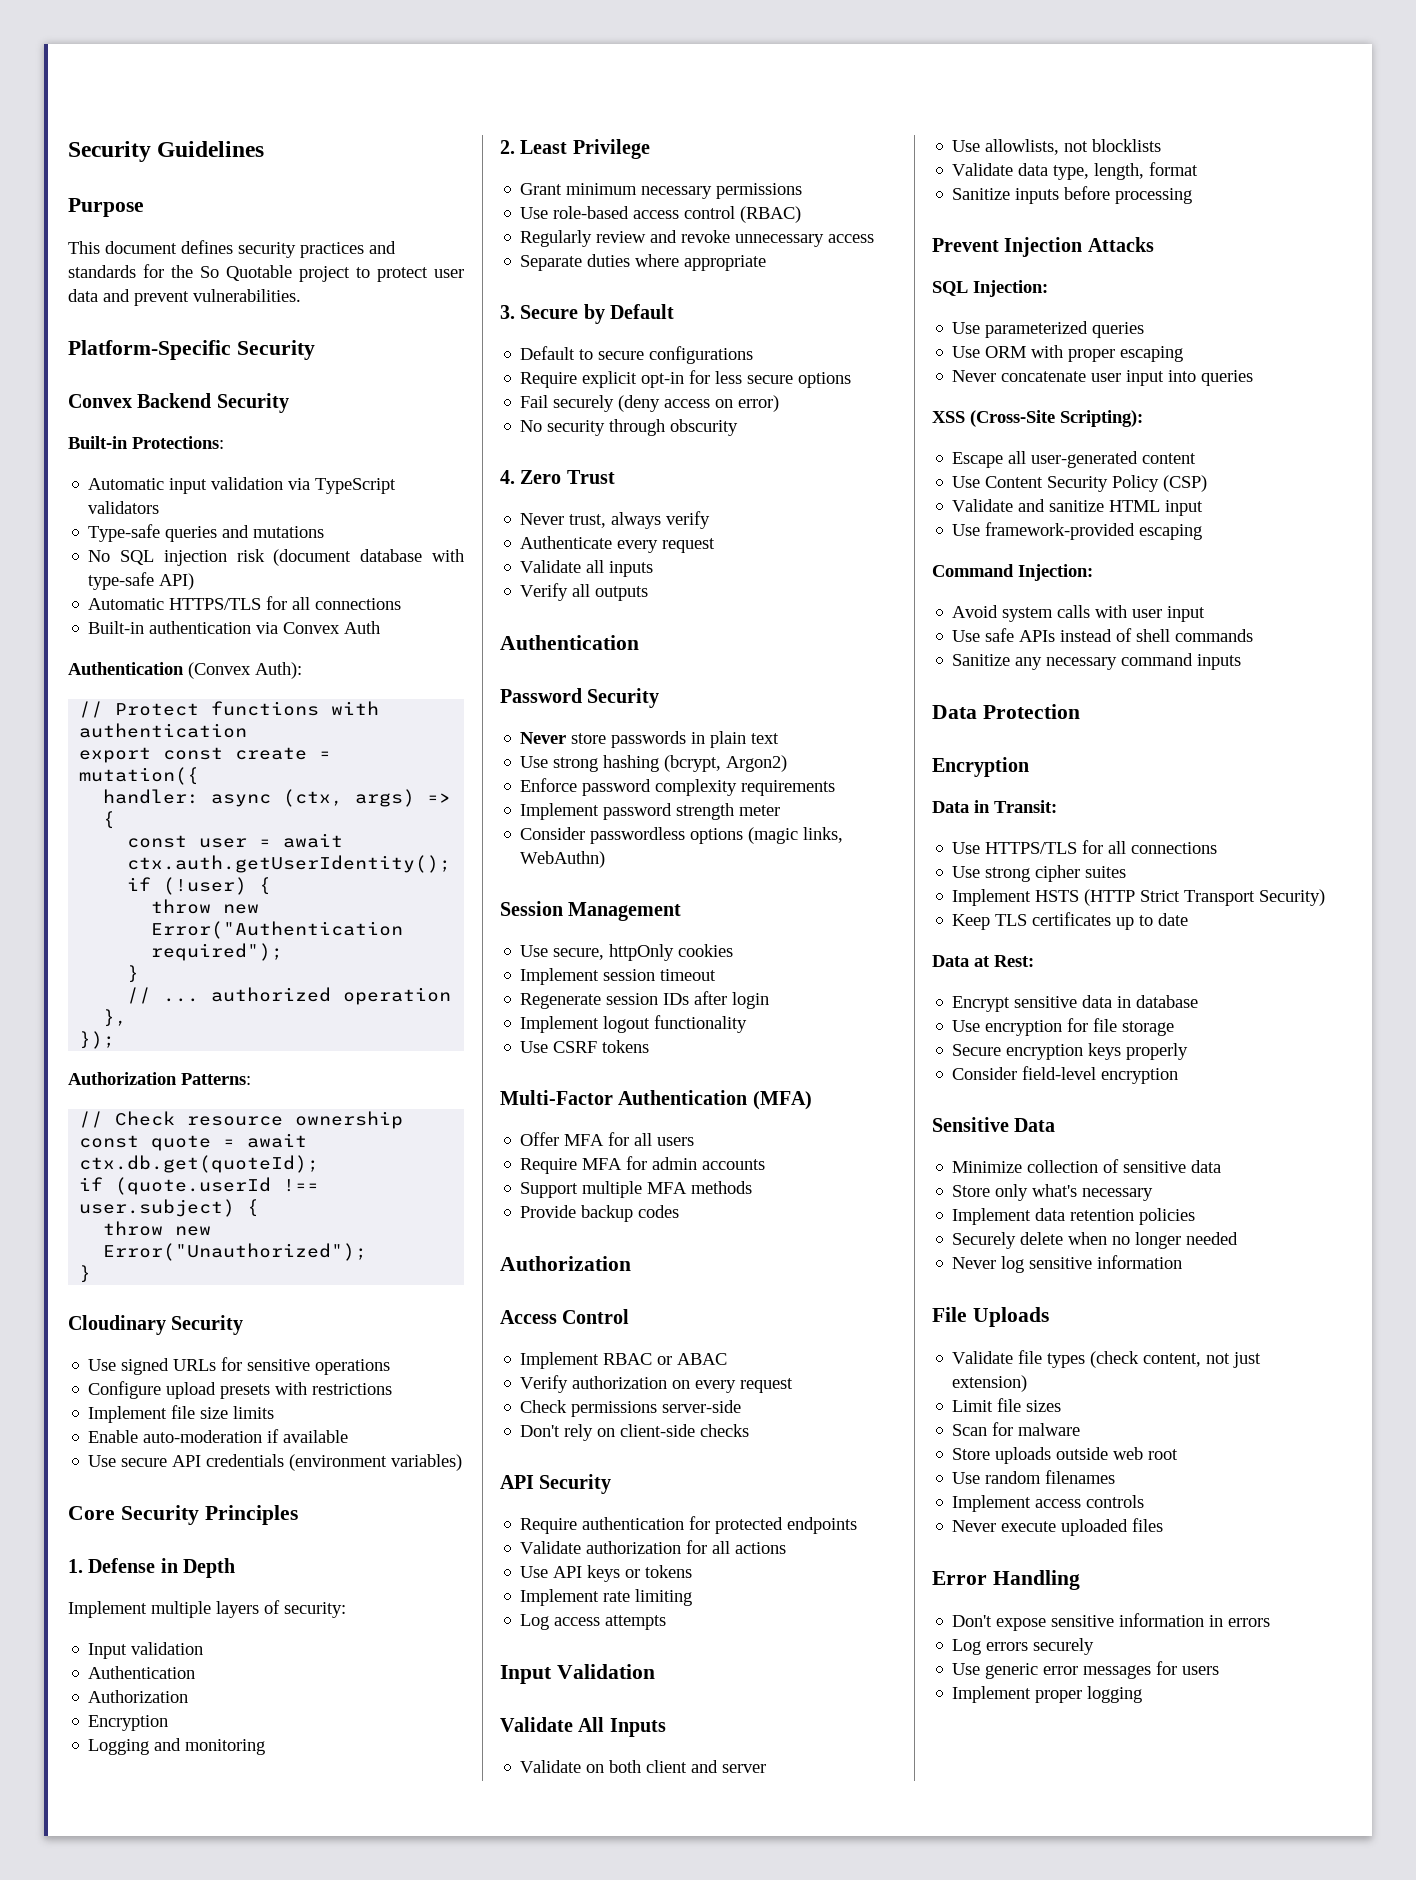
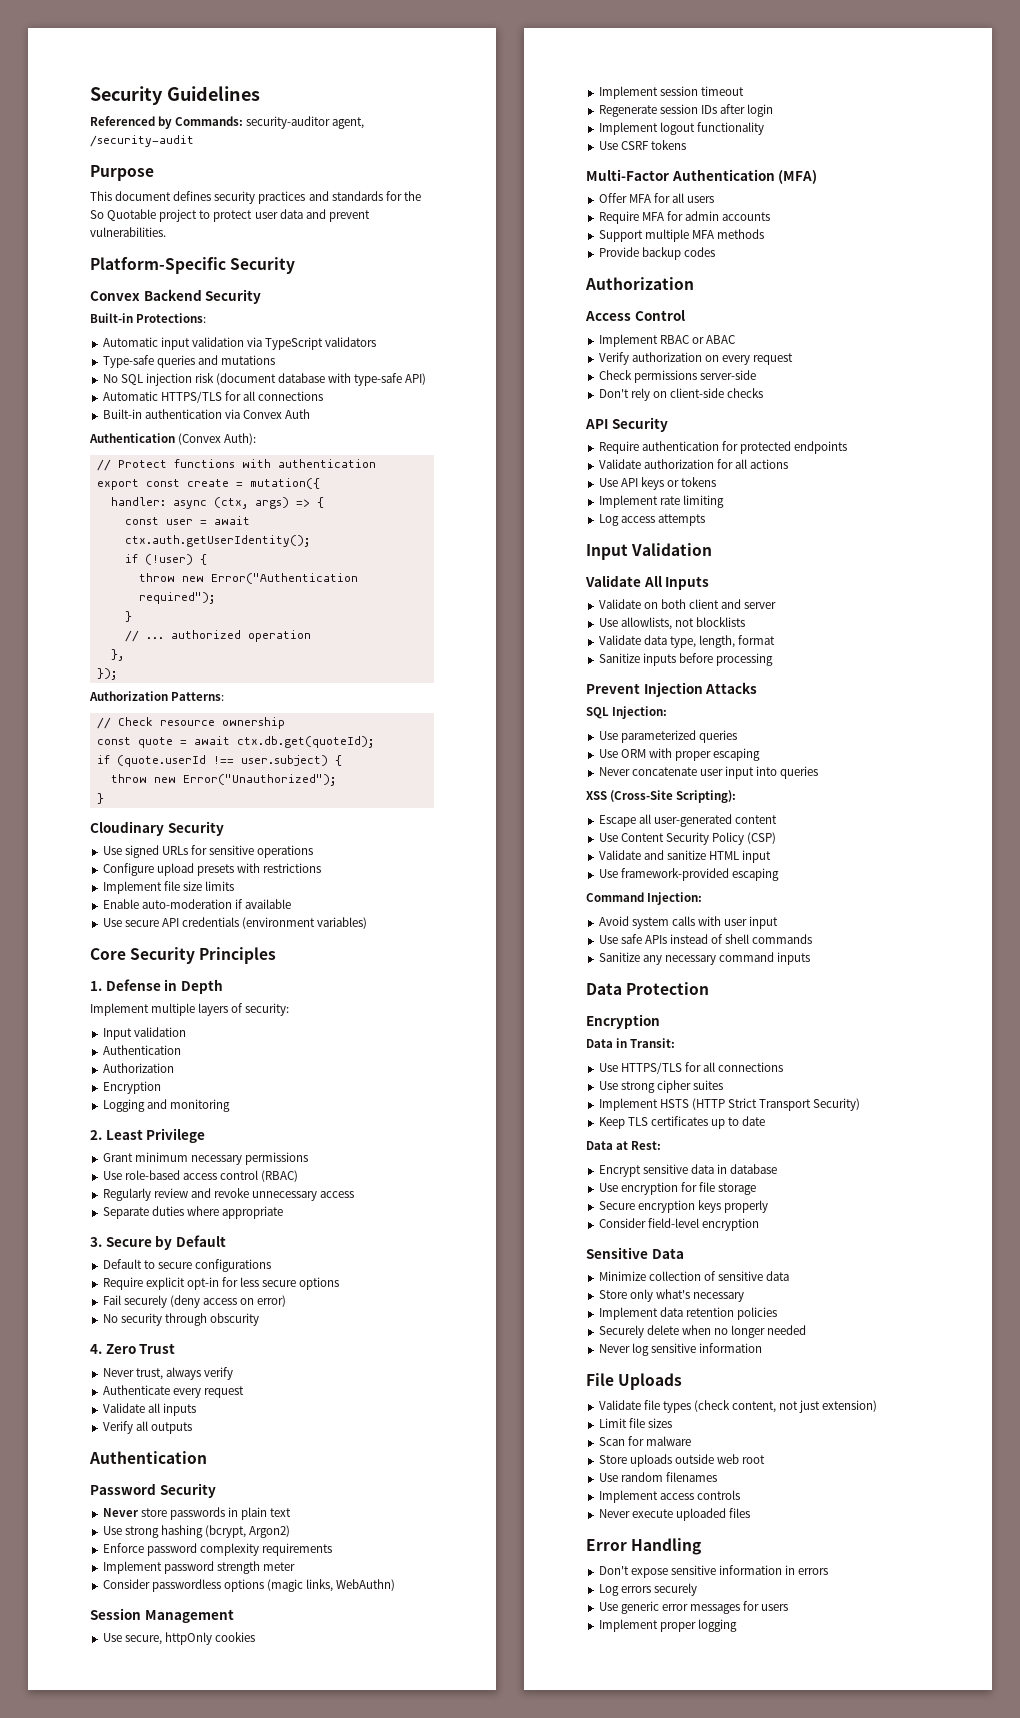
(265, 149) none -> [90,116,365,129] [90,135,194,147] // Referenced by Commands: security-auditor agent, /security-audit

